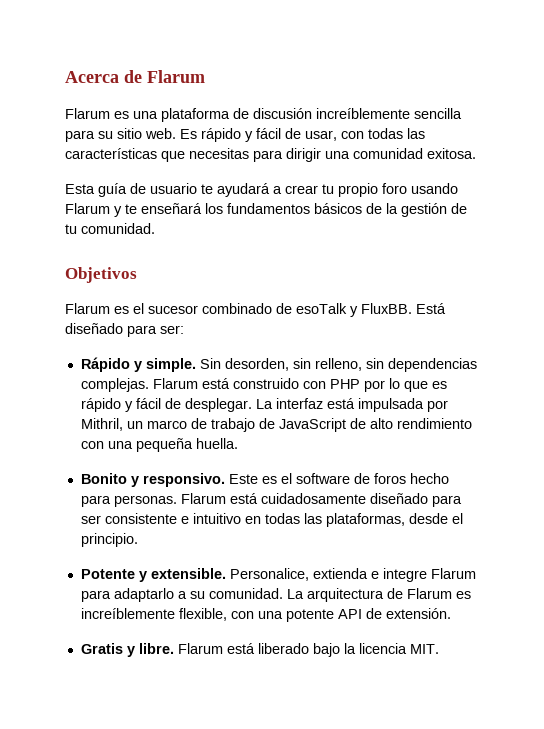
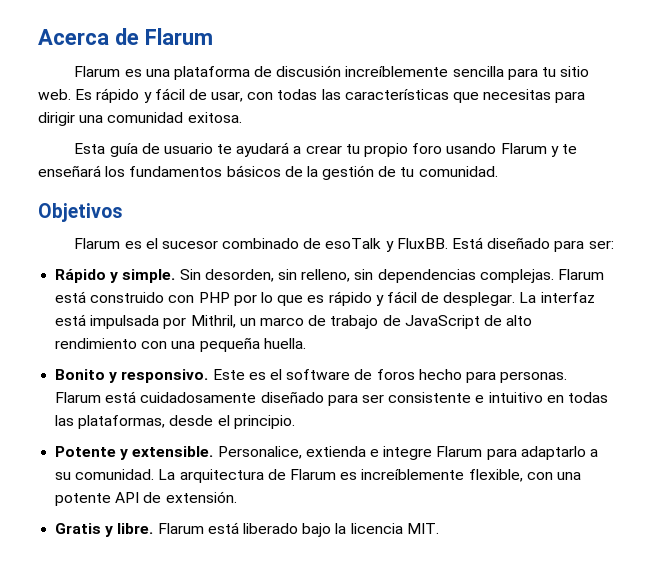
[98,131,113,139] su -> [542,67,557,77] tu

